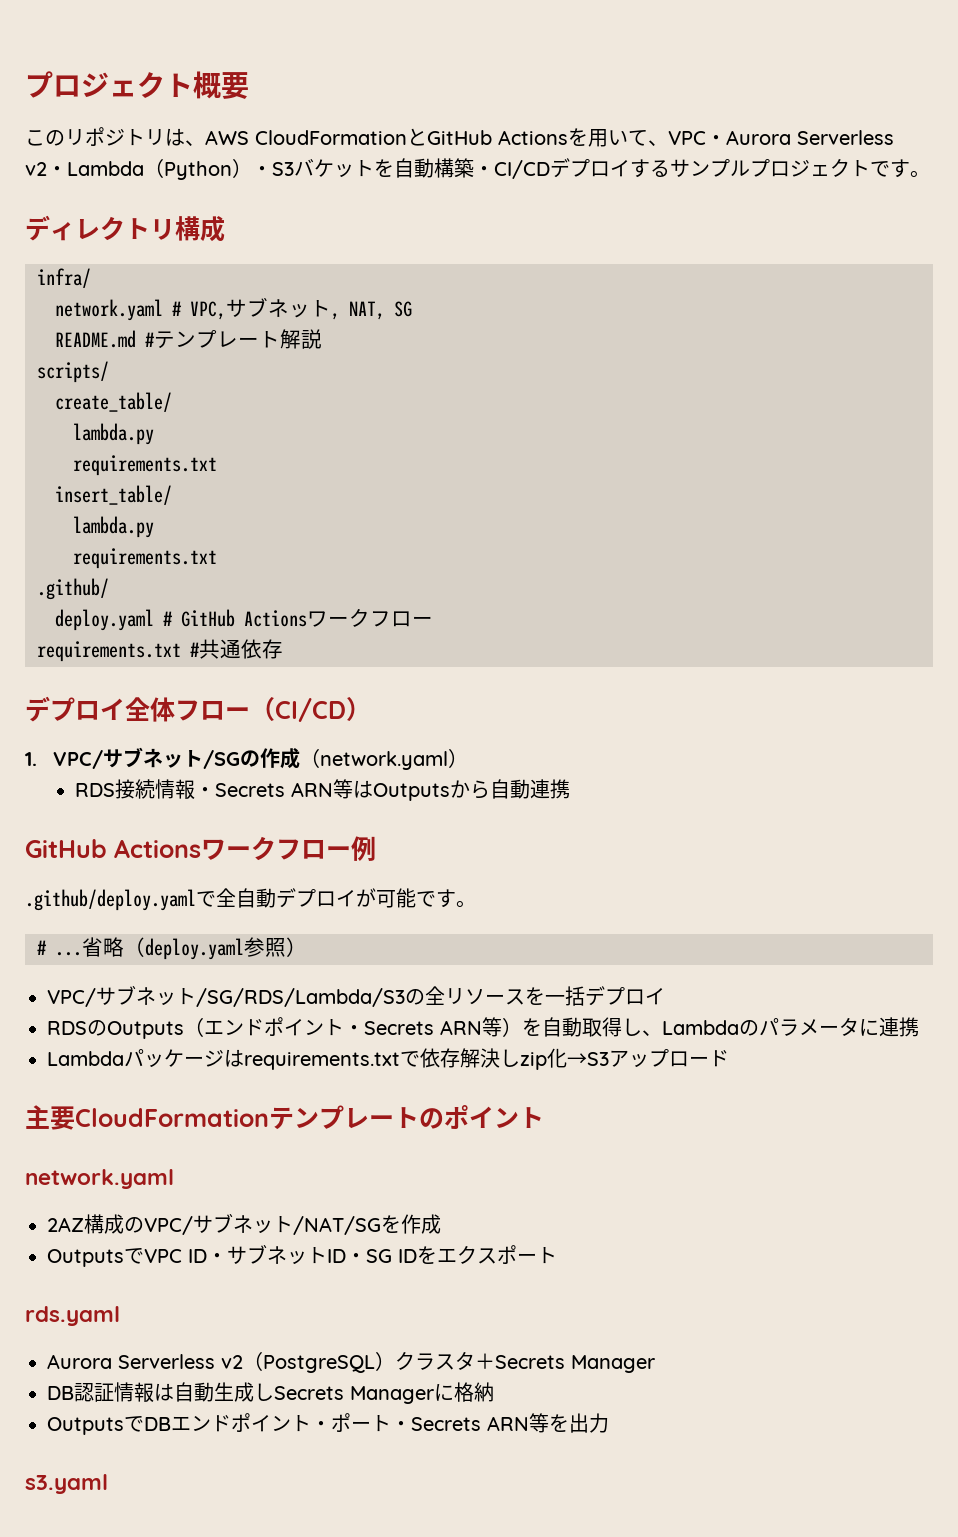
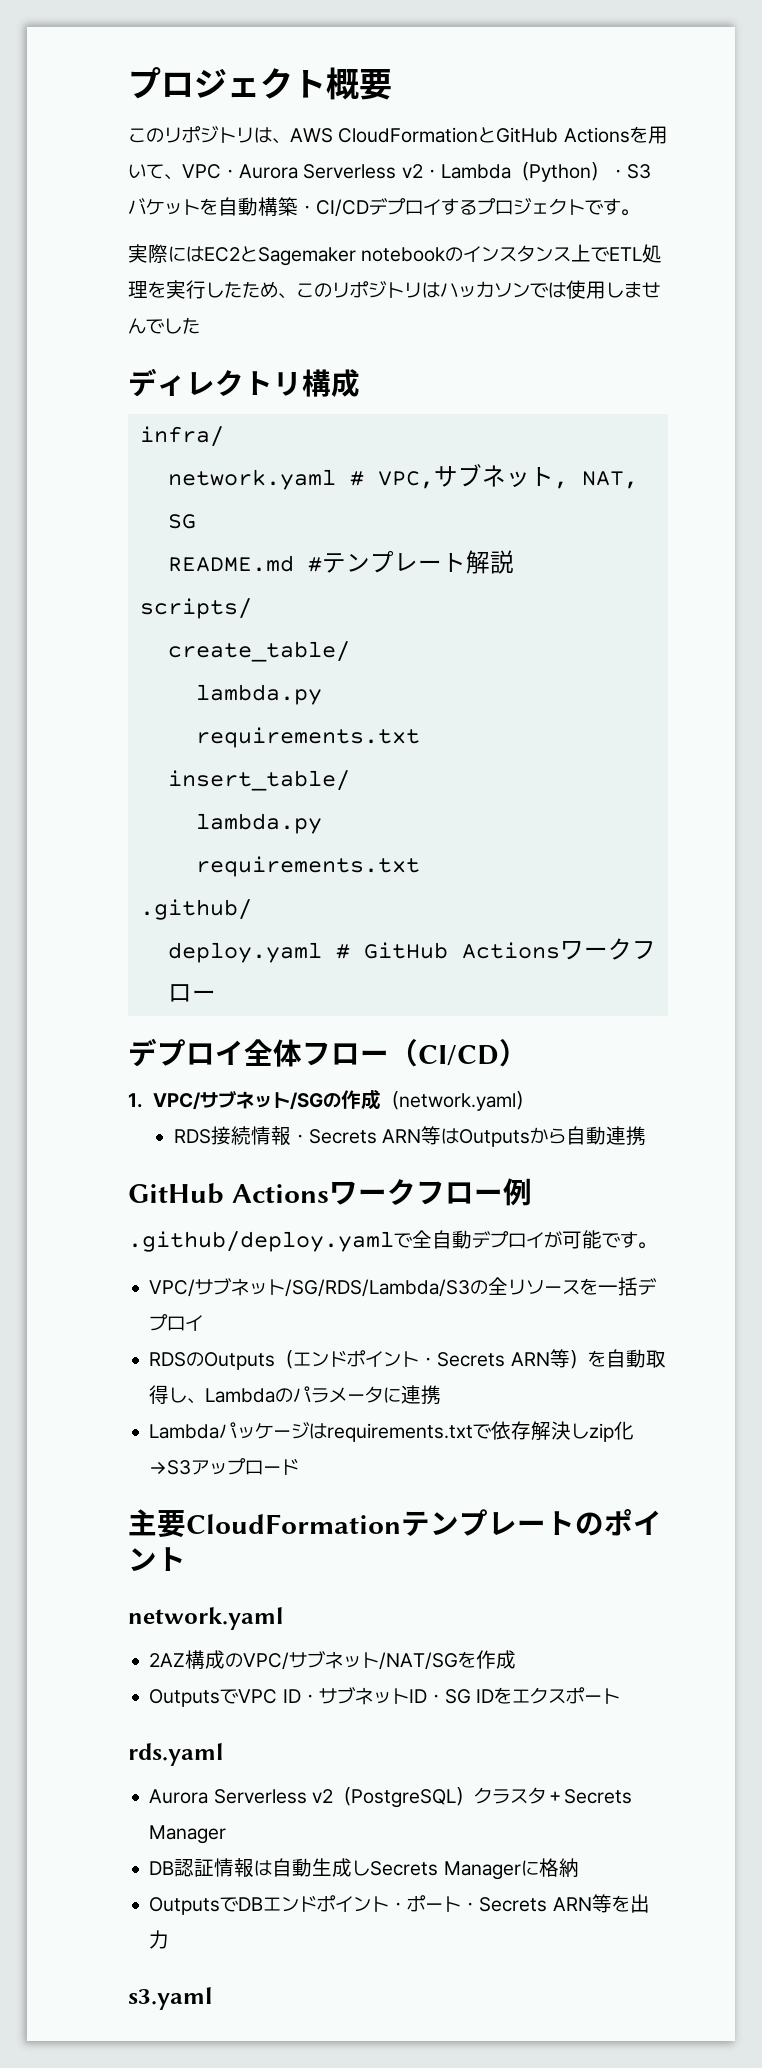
[670,159,750,177] サンプル -> (477, 207) none
(930, 174) none -> [128,244,663,266] [128,280,660,299] [128,317,200,334] // 実際にはEC2とSagemaker notebookのインスタンス上でETL処理を実行したため、このリポジトリはハッカソンでは使用しませんでした
[37,639,283,662] // requirements.txt #共通依存 -> (216, 995) none
[37,937,307,960] // # ...省略（deploy.yaml参照） -> (656, 1245) none

